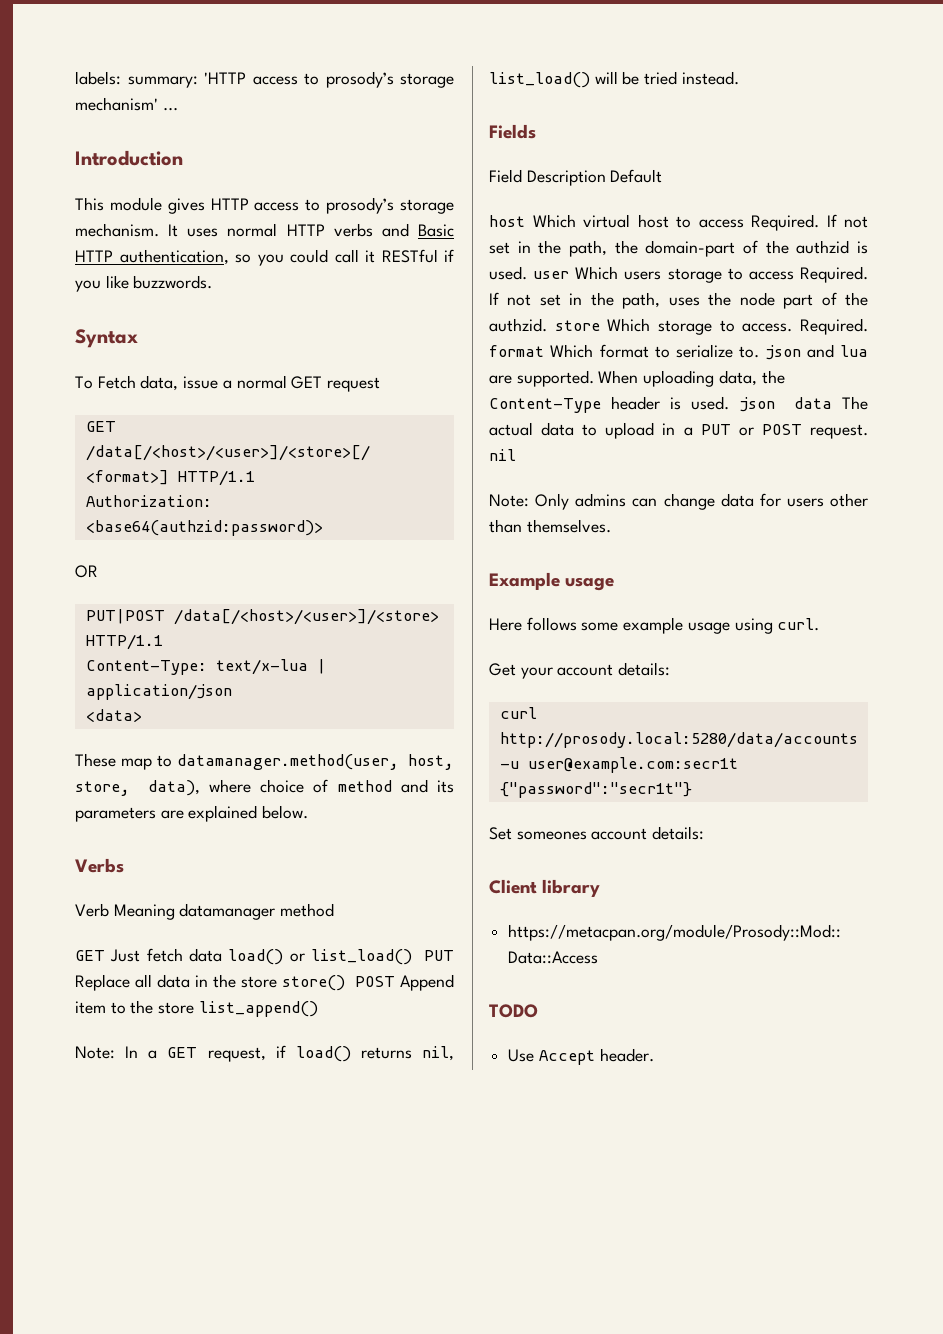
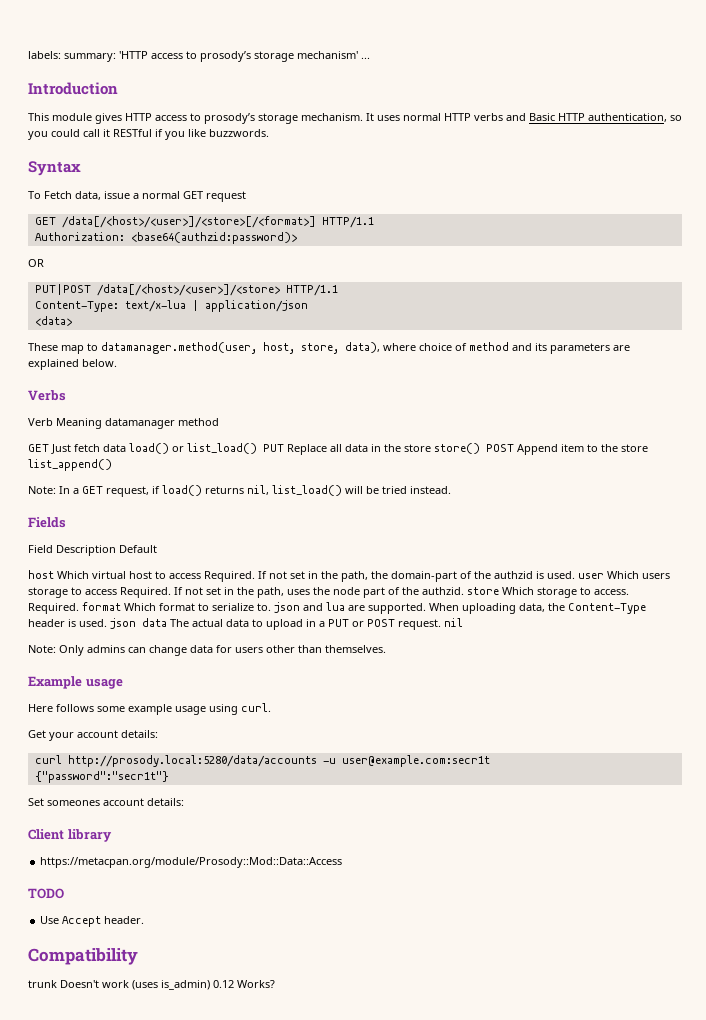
(654, 1055) none -> [28,948,138,965] [28,980,275,990] // Compatibility // trunk Doesn't work (uses is_admin) 0.12 Works?

